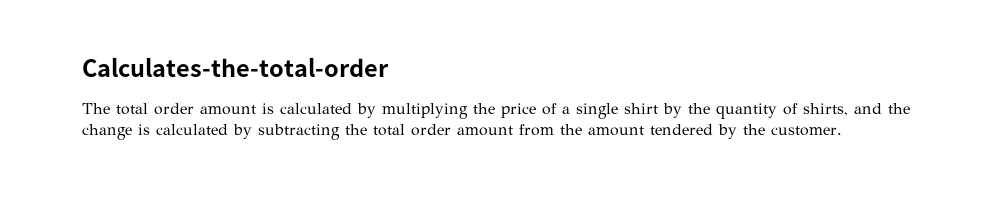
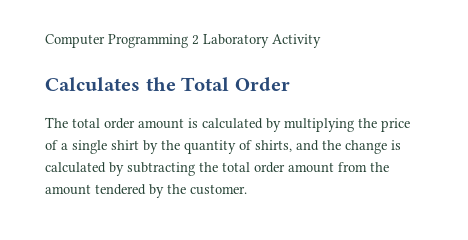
[82,57,389,77] Calculates-the-total-order -> [45,34,321,48] [45,77,290,91] Computer Programming 2 Laboratory Activity // Calculates the Total Order

